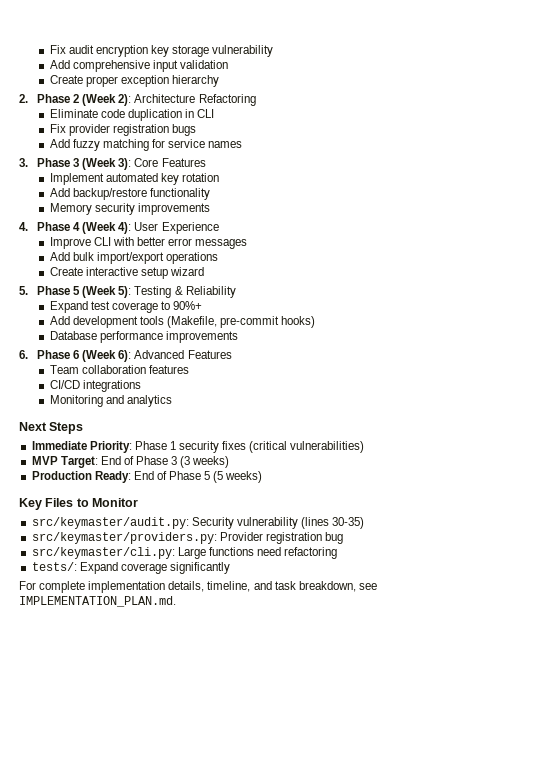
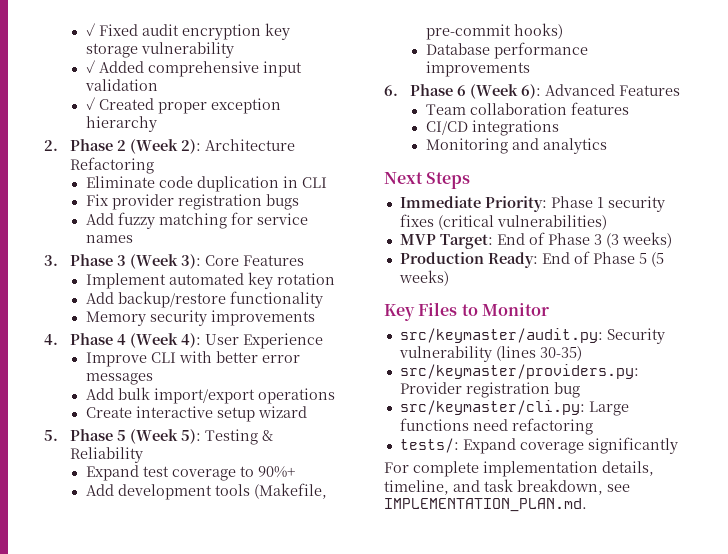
[49,45,66,54] Fix -> [85,23,138,36] ✓ Fixed
[49,60,70,69] Add -> [85,60,144,73] ✓ Added
[49,75,83,84] Create -> [85,97,154,110] ✓ Created

